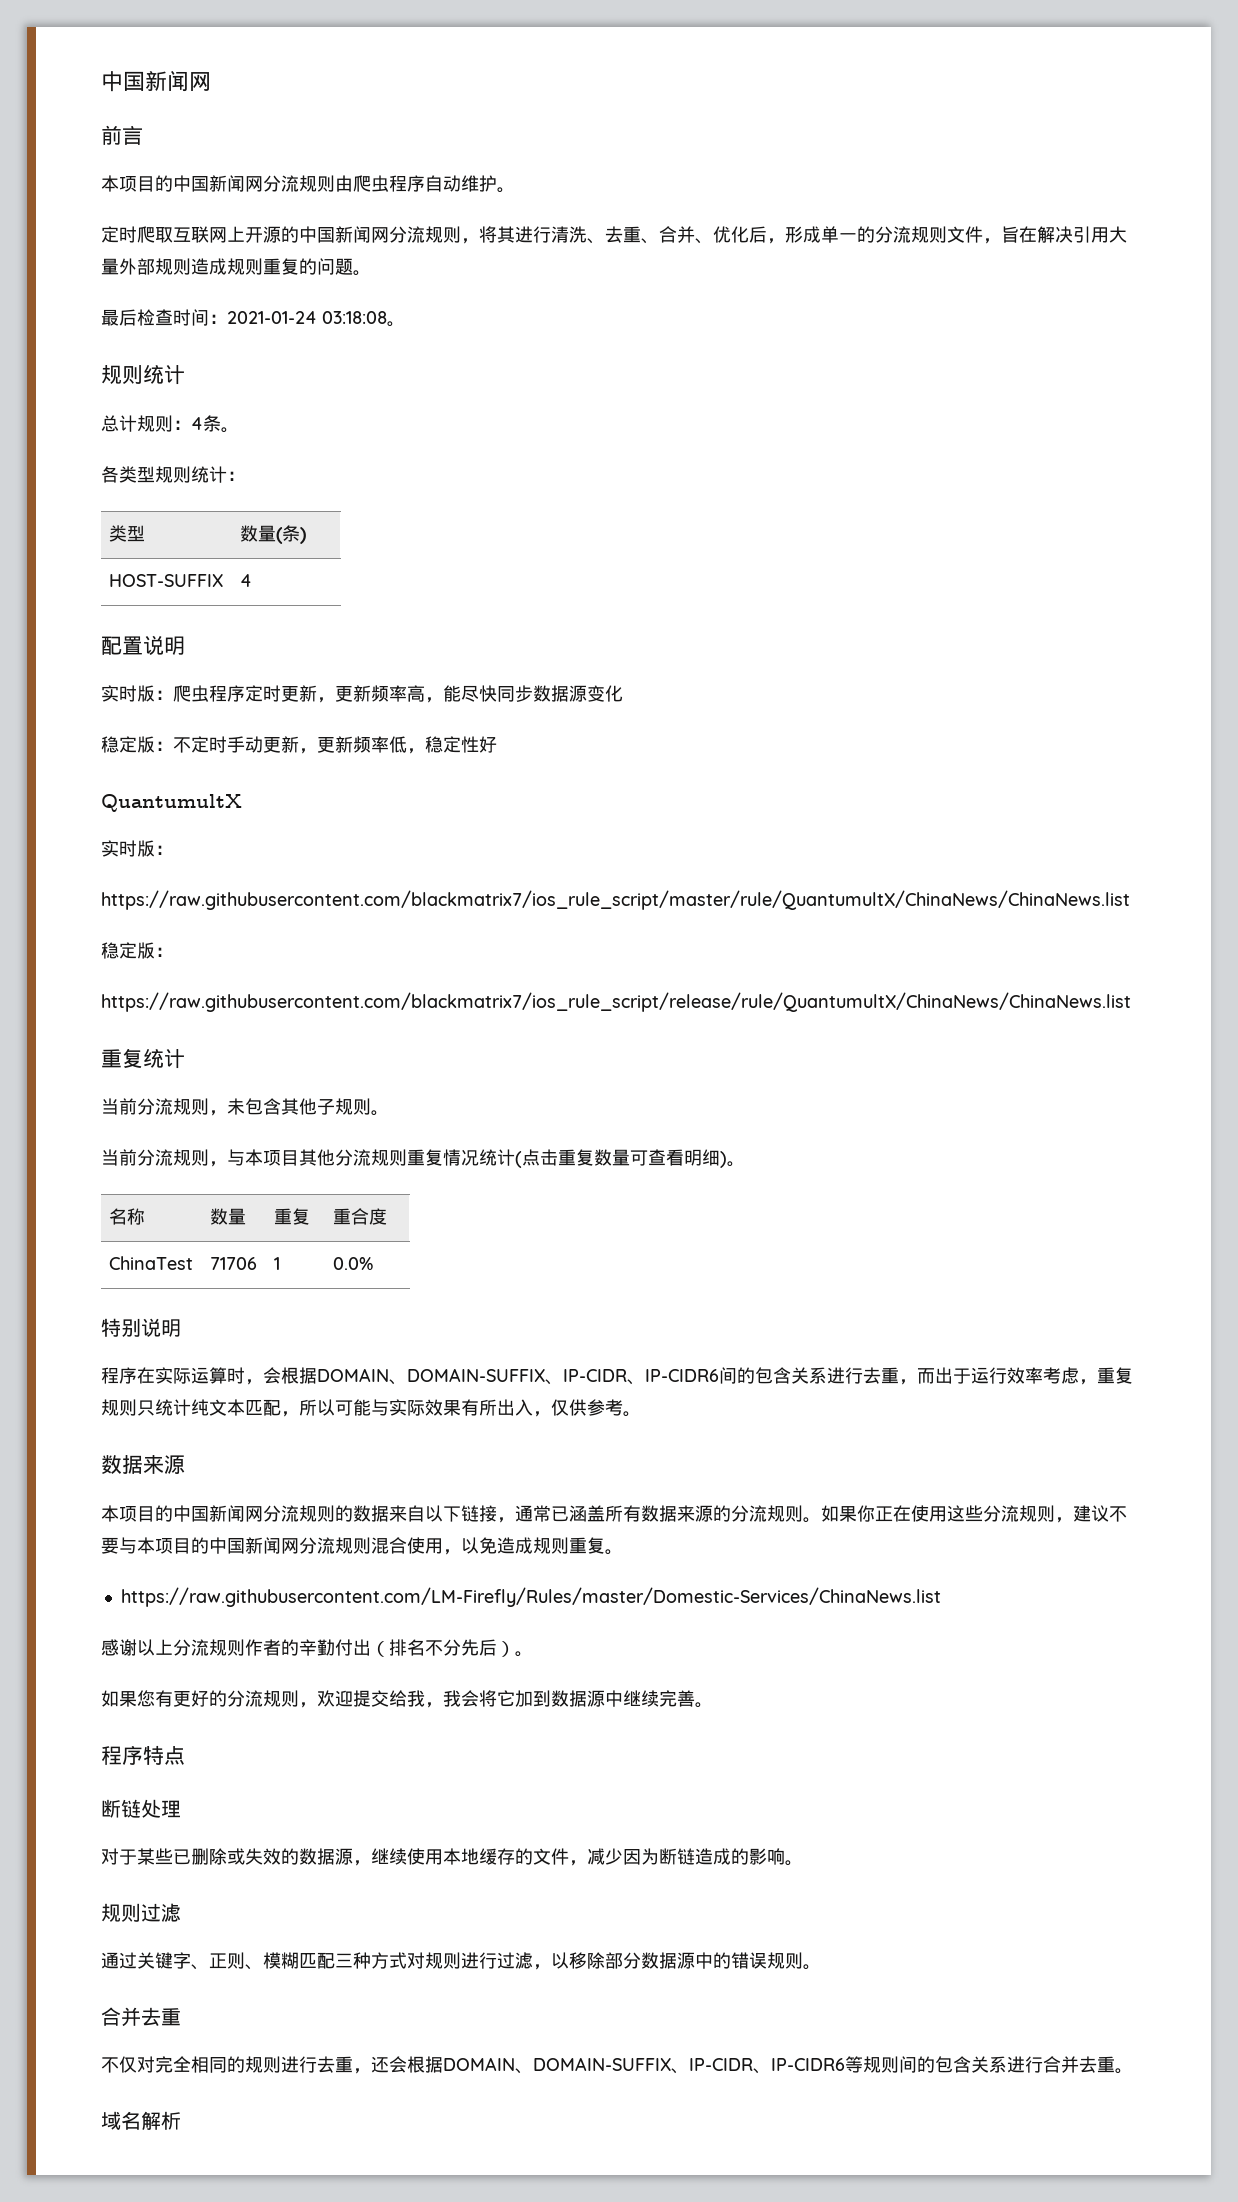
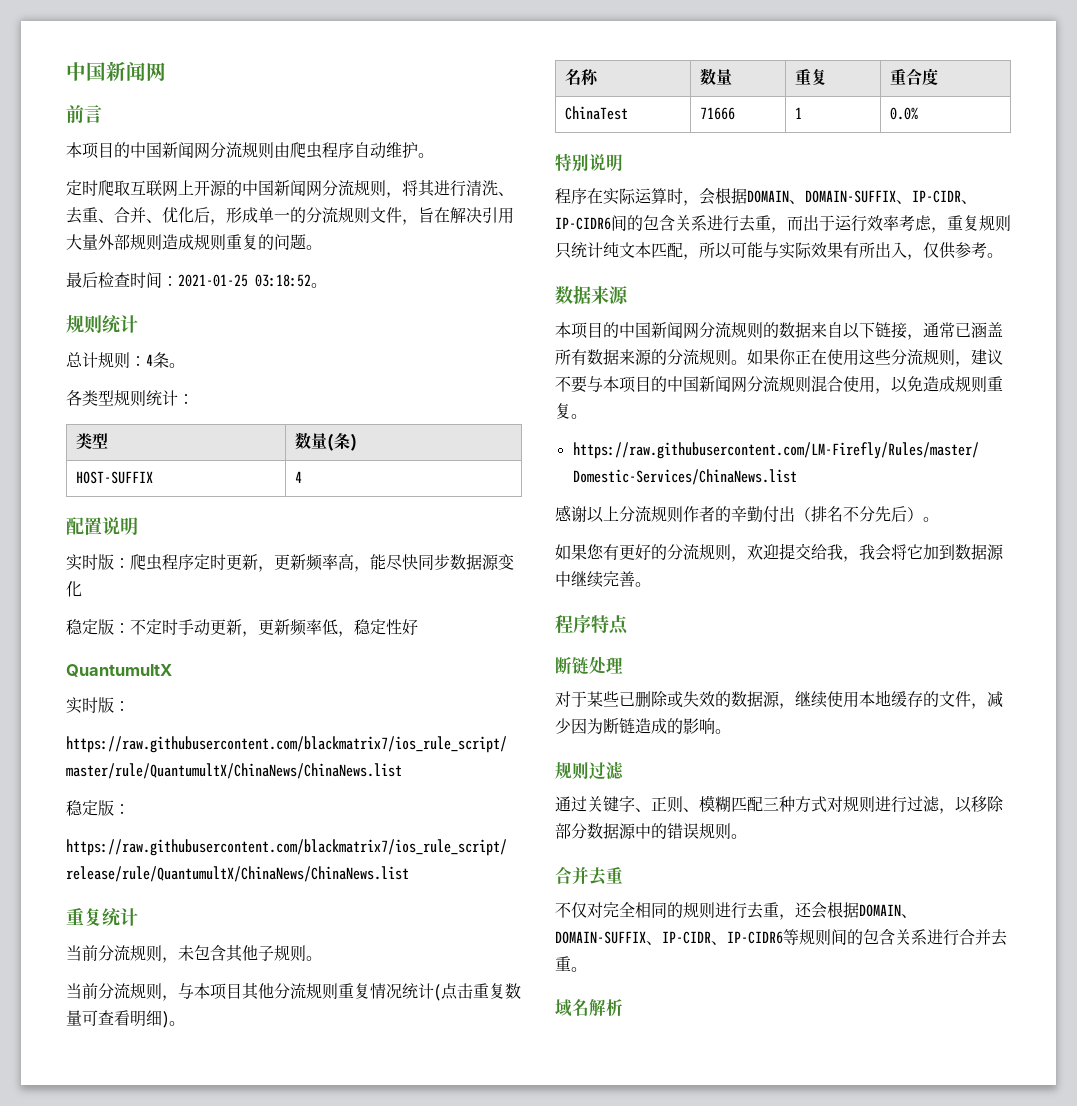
[227,311,387,324] 2021-01-24 03:18:08 -> [178,274,311,287] 2021-01-25 03:18:52
[210,1257,258,1270] 71706 -> [699,107,735,120] 71666

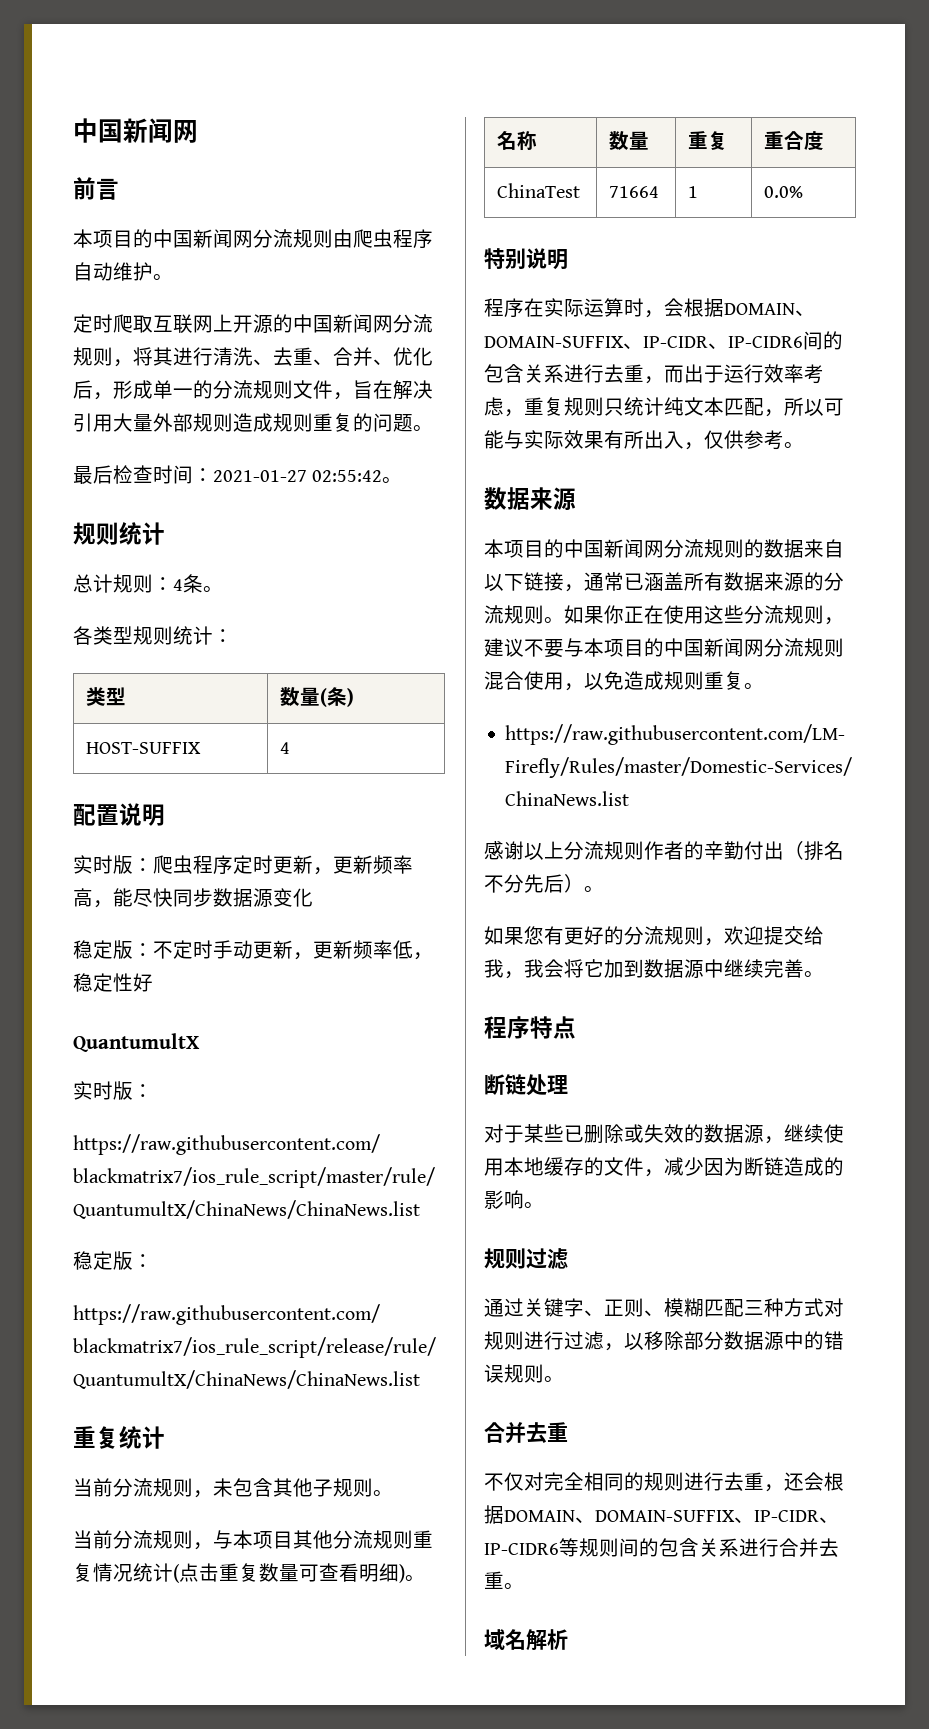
[178,274,311,287] 2021-01-25 03:18:52 -> [213,470,383,482] 2021-01-27 02:55:42
[699,107,735,120] 71666 -> [609,186,660,198] 71664

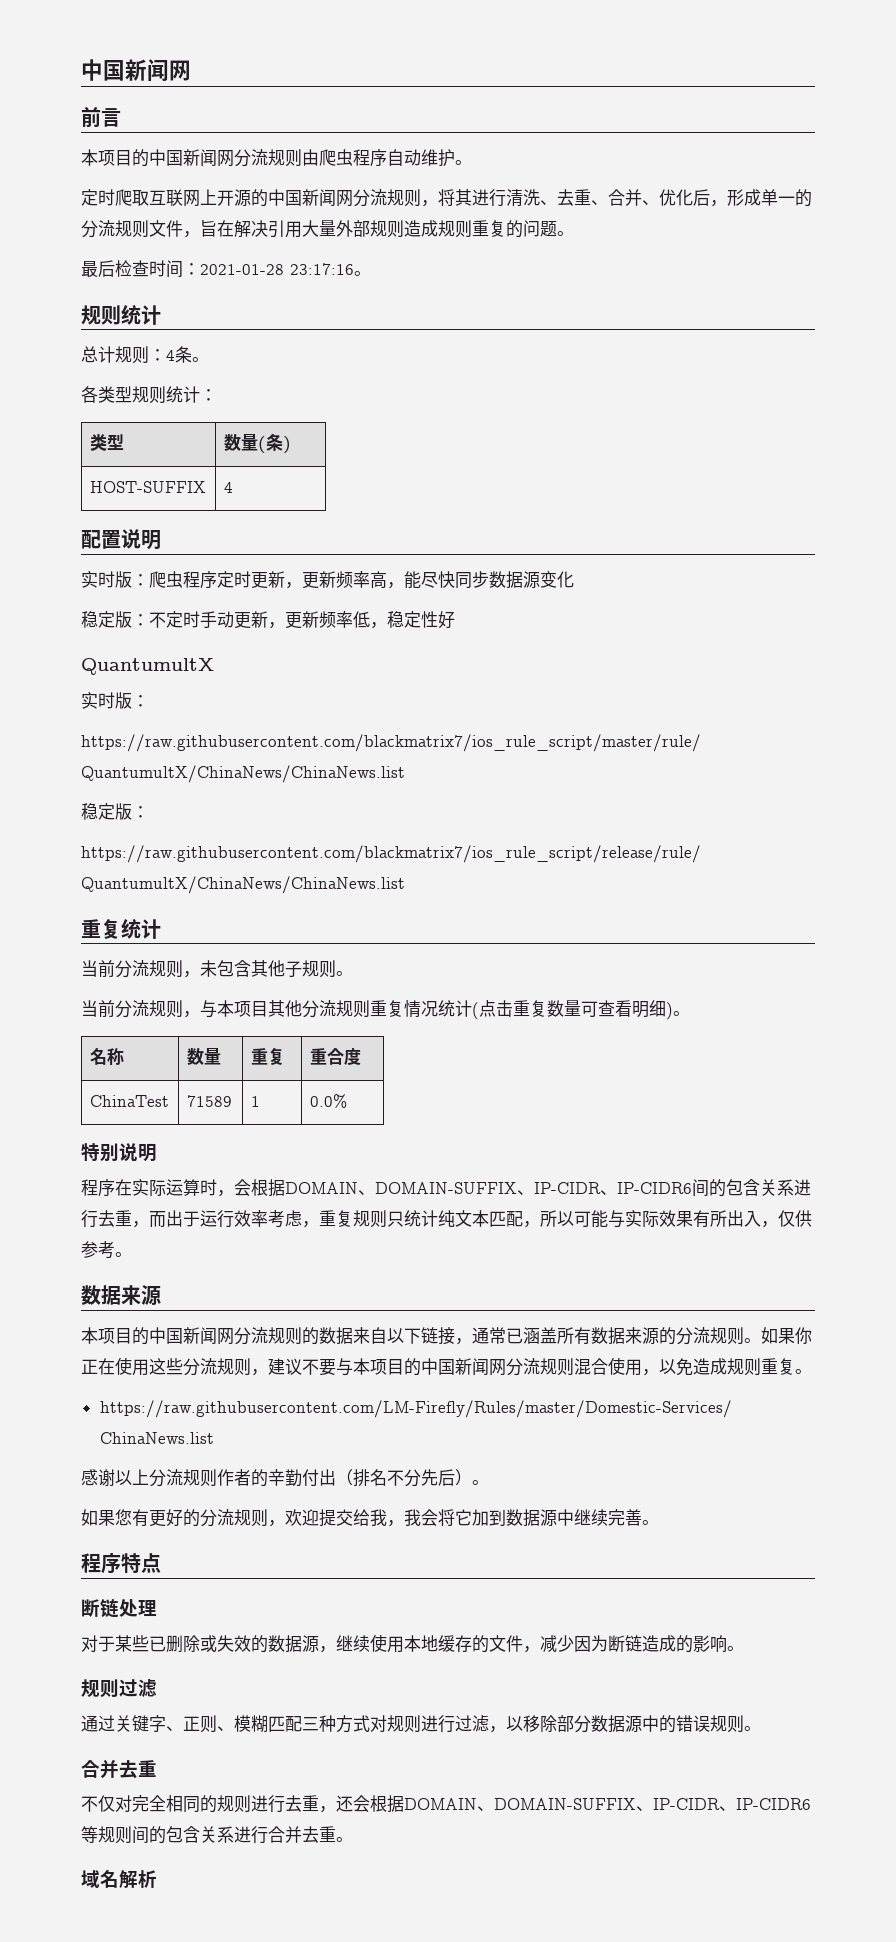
[213,470,383,482] 2021-01-27 02:55:42 -> [200,263,354,275] 2021-01-28 23:17:16
[609,186,660,198] 71664 -> [186,1095,232,1107] 71589

